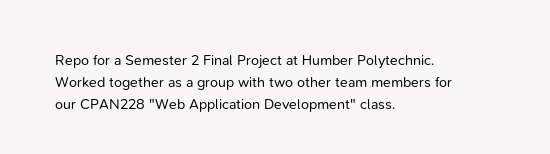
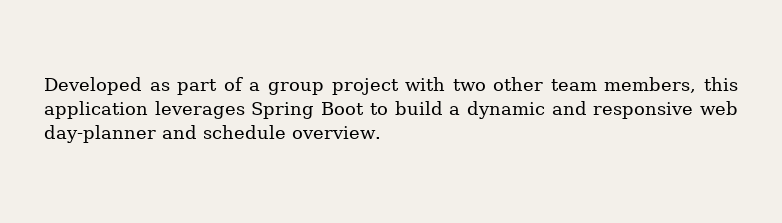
[55,54,434,69] [55,76,182,90] Repo for a Semester 2 Final Project at Humber Polytechnic. Worked together as -> [44,77,243,95] Developed as part of
(234, 84) none -> [331,78,399,95] project
[371,76,452,88] [55,98,395,112] members for our CPAN228 "Web Application Development" class. -> [604,77,738,93] [44,101,738,119] [44,125,381,143] members, this application leverages Spring Boot to build a dynamic and responsive web day-planner and schedule overview.

